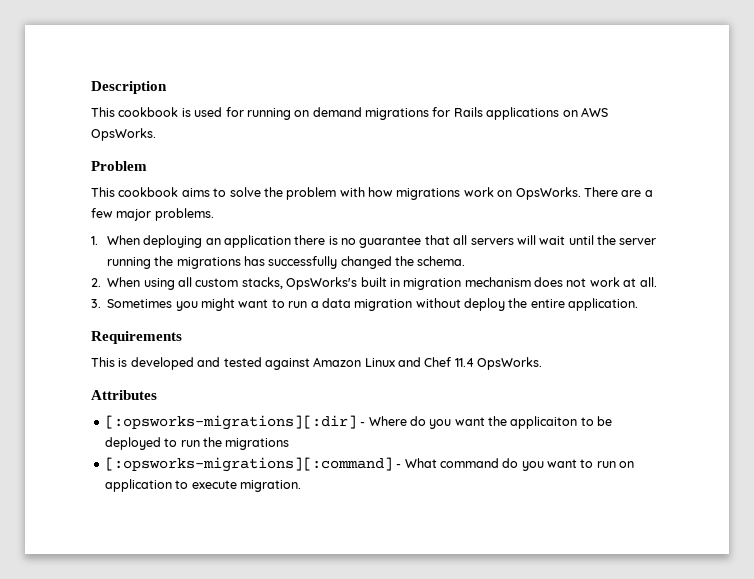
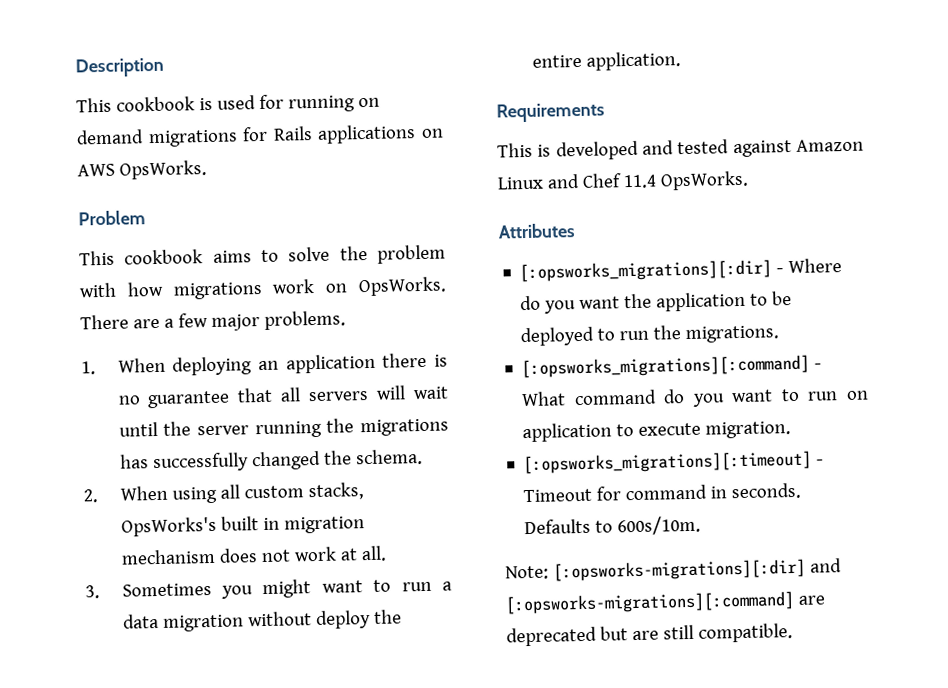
[104,415,357,430] [:opsworks-migrations][:dir] -> [519,259,773,283] [:opsworks_migrations][:dir]
[510,416,578,429] applicaiton -> [656,291,747,312] application
[225,438,290,450] [104,457,393,472] migrations // [:opsworks-migrations][:command] -> [685,325,781,344] [521,354,811,379] migrations. // [:opsworks_migrations][:command]
(301, 486) none -> [523,450,825,475] [523,482,802,503] [524,515,702,536] [505,558,842,582] [505,591,825,615] [506,623,793,647] // [:opsworks_migrations][:timeout] - Timeout for command in seconds. Defaults to 600s/10m. // Note: [:opsworks-migrations][:dir] and [:opsworks-migrations][:command] are deprecated but are still compatible.

